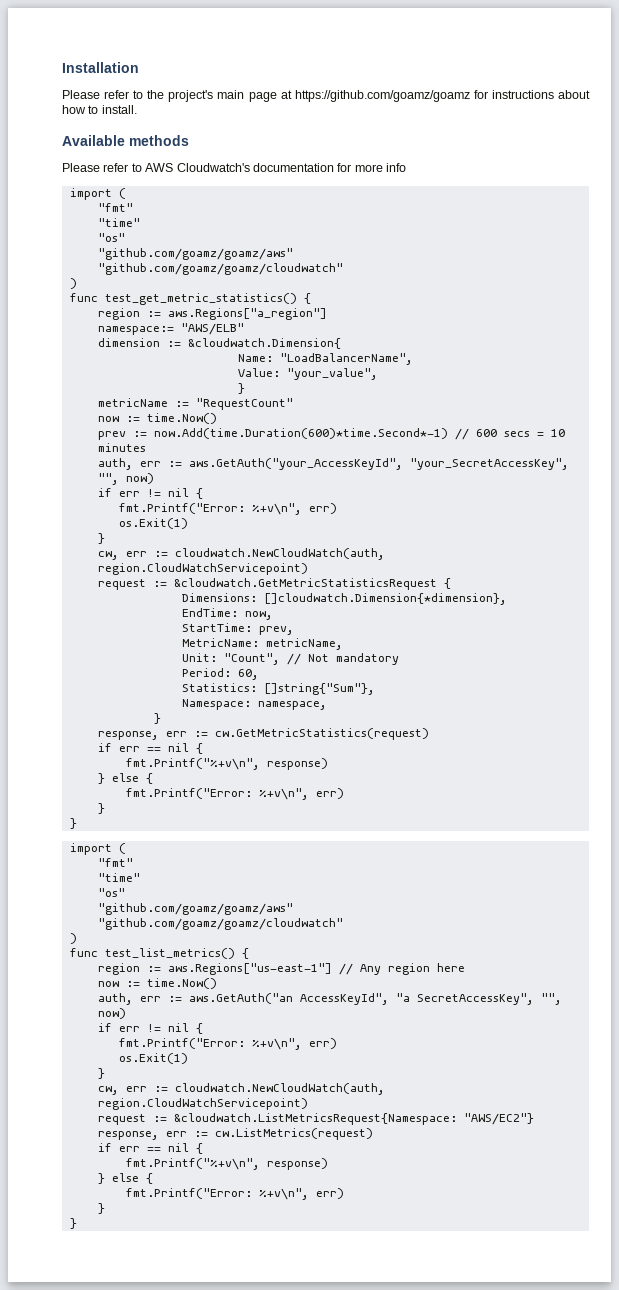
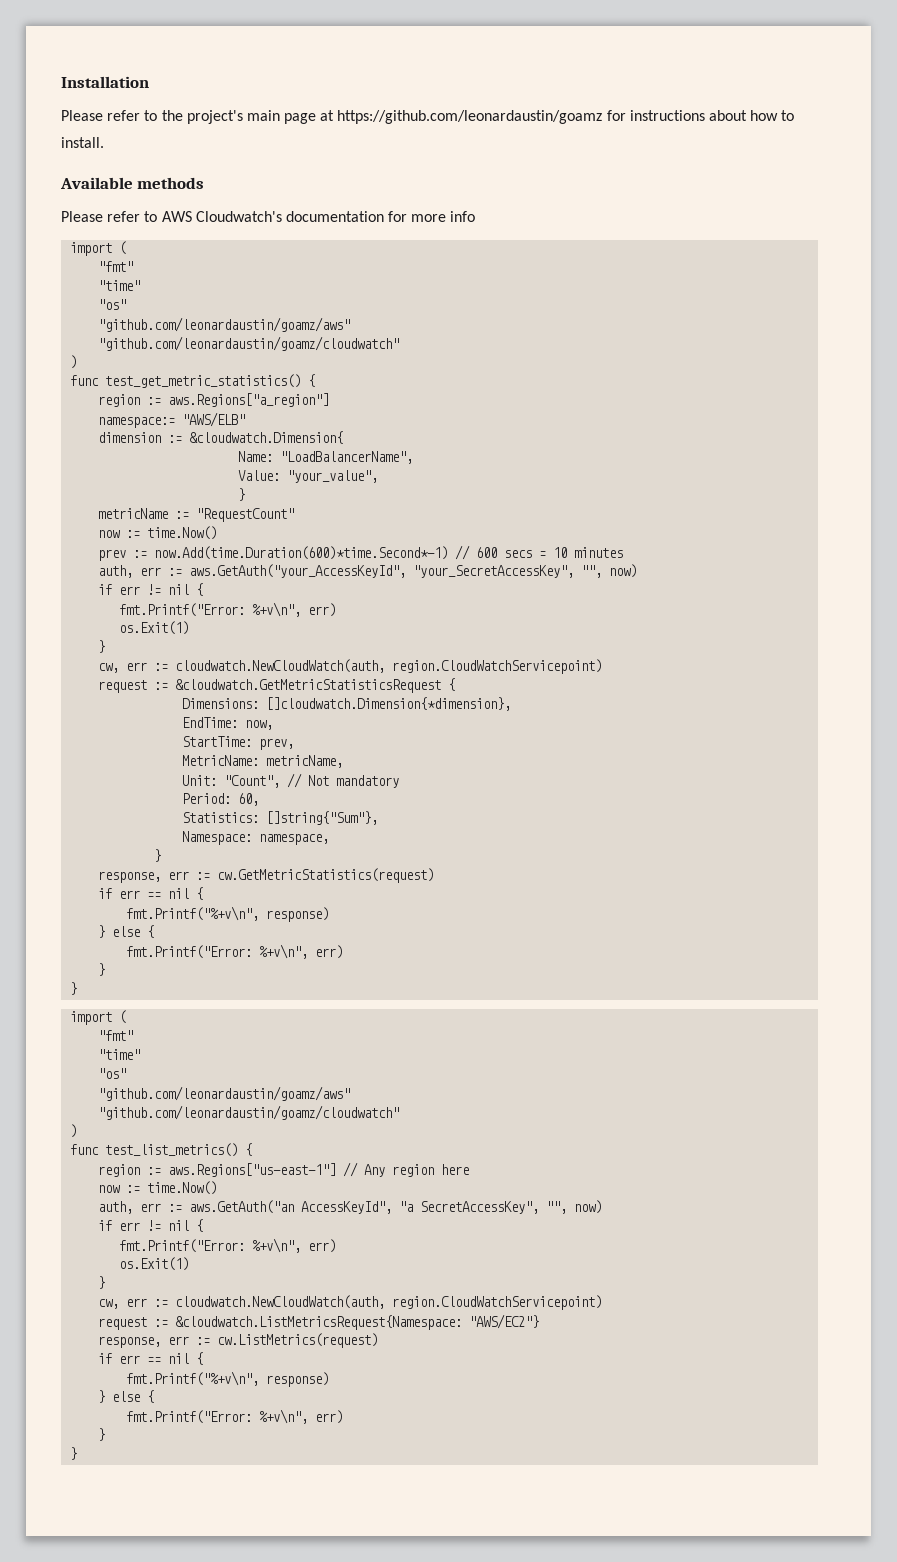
[294,90,470,102] https://github.com/goamz/goamz -> [337,110,603,124] https://github.com/leonardaustin/goamz
[97,248,293,260] [97,263,343,275] "github.com/goamz/goamz/aws" // "github.com/goamz/goamz/cloudwatch" -> [98,317,351,332] [98,336,400,351] "github.com/leonardaustin/goamz/aws" // "github.com/leonardaustin/goamz/cloudwatch"
[97,903,293,915] [97,918,343,930] "github.com/goamz/goamz/aws" // "github.com/goamz/goamz/cloudwatch" -> [98,1086,351,1101] [98,1105,400,1120] "github.com/leonardaustin/goamz/aws" // "github.com/leonardaustin/goamz/cloudwatch"

